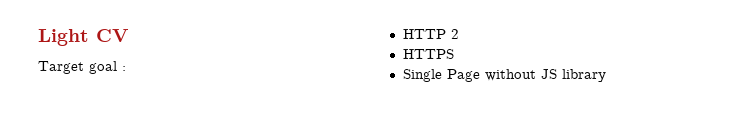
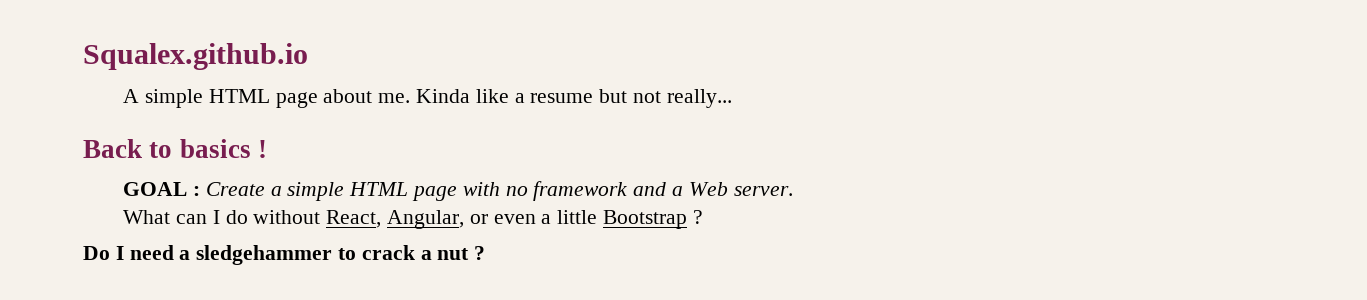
[38,29,129,46] [38,61,126,74] [402,29,459,39] [402,49,454,59] [402,69,606,82] Light CV // Target goal : // HTTP 2 // HTTPS // Single Page without JS library -> [83,43,308,70] [123,89,732,108] [83,139,267,158] [123,181,793,201] [123,210,703,229] [83,245,486,265] Squalex.github.io // A simple HTML page about me. Kinda like a resume but not really... // Back to basics ! // GOAL : Create a simple HTML page with no framework and a Web server. // What can I do without React, Angular, or even a little Bootstrap ? // Do I need a sledgehammer to crack a nut ?

